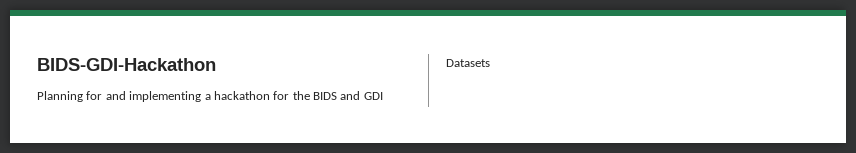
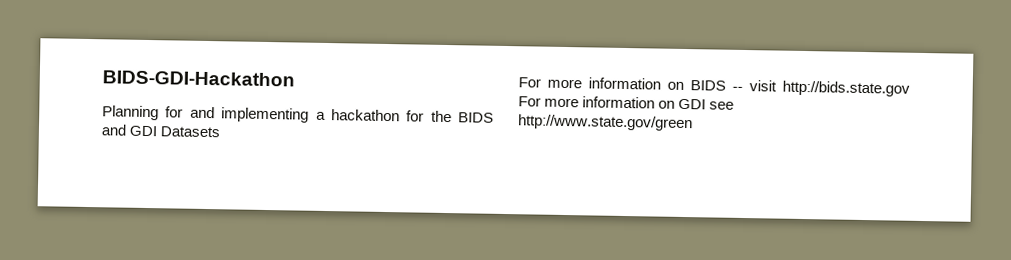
(490, 63) none -> [518,77,910,97] [518,96,735,110] [518,114,693,132] // For more information on BIDS -- visit http://bids.state.gov For more information on GDI see http://www.state.gov/green

